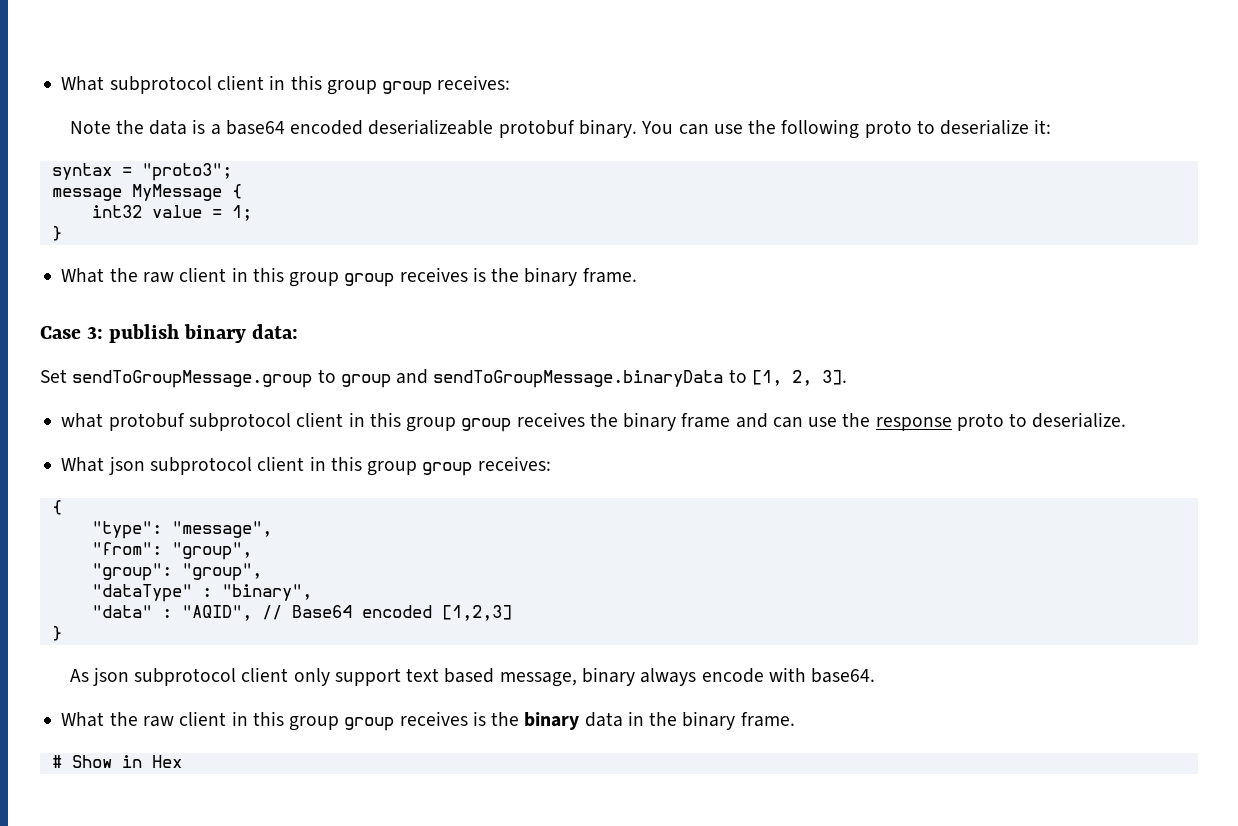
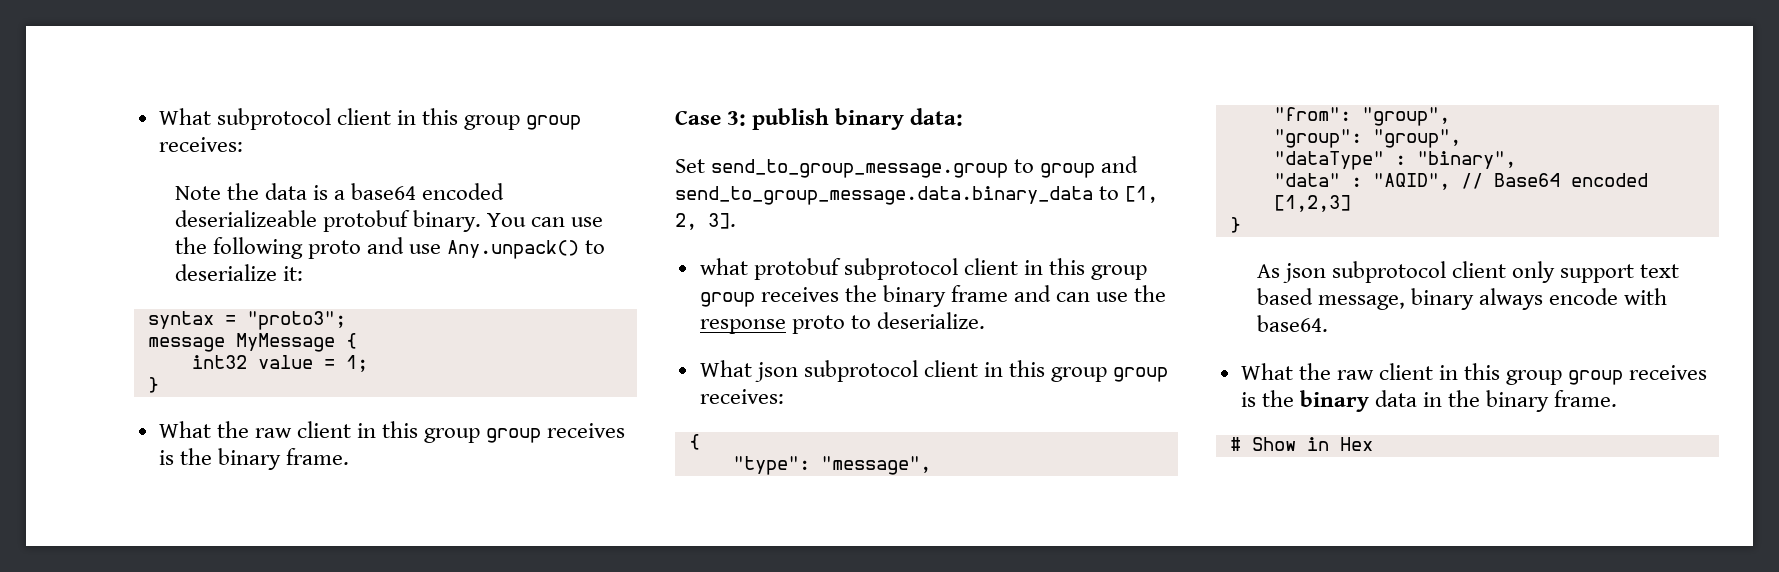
(912, 129) none -> [367,237,580,259] and use Any.unpack()
[72,370,313,388] sendToGroupMessage.group -> [711,159,1009,178] send_to_group_message.group
[433,370,724,388] sendToGroupMessage.binaryData -> [675,186,1093,205] send_to_group_message.data.binary_data

